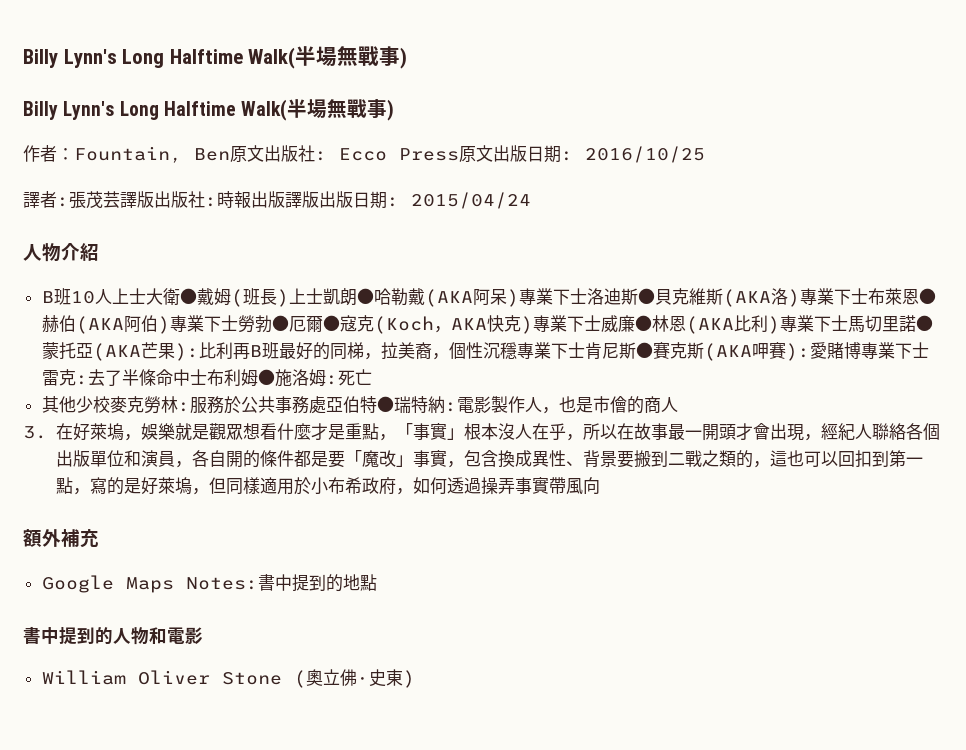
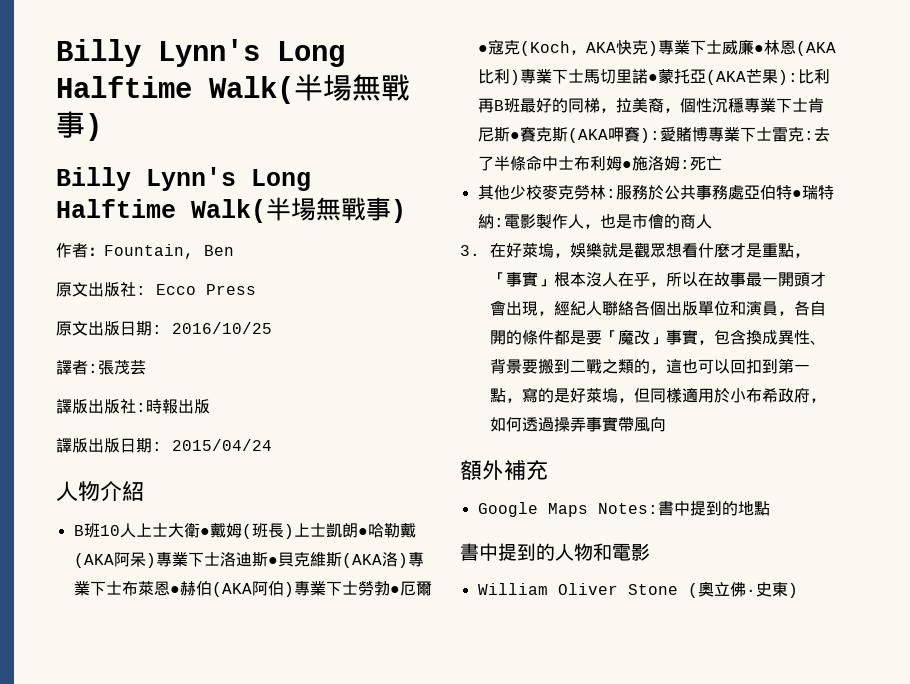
(230, 154) none -> (234, 250) //
(459, 154) none -> (256, 289) //
(120, 199) none -> (146, 367) //
(285, 199) none -> (210, 406) //

